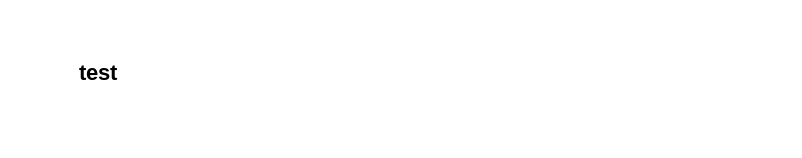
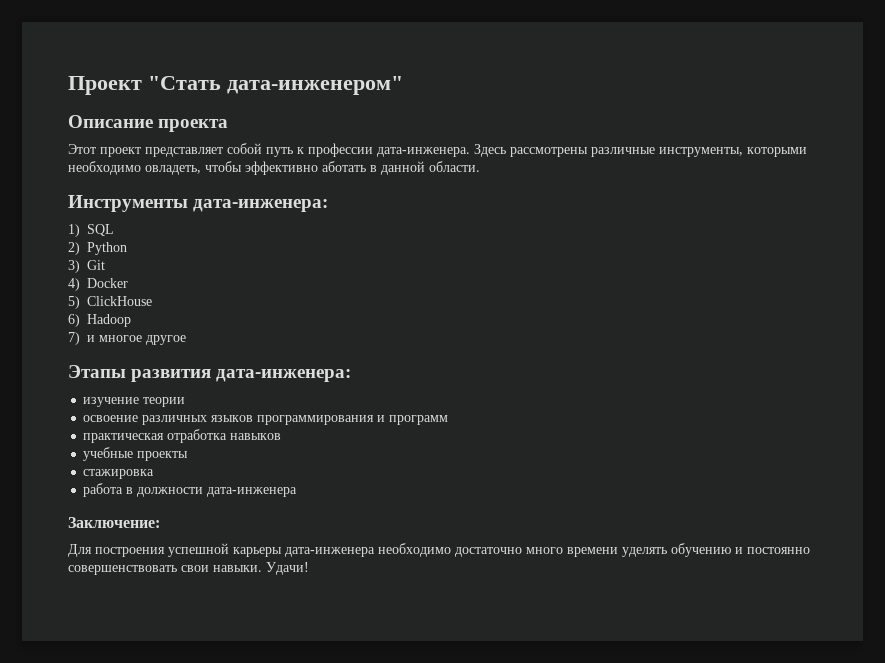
[79,65,118,80] test -> [68,76,403,95] [68,115,229,132] [68,143,807,157] [68,161,480,175] [68,195,329,212] [68,224,114,237] [68,242,127,255] [68,260,105,273] [68,278,128,291] [68,296,152,309] [68,314,131,327] [68,332,186,345] [68,365,352,382] [83,397,186,407] [83,415,449,425] [83,429,282,443] [83,447,189,461] [83,469,155,479] [83,483,298,497] [68,517,160,528] [68,543,810,557] [68,562,309,575] Проект "Стать дата-инженером" // Описание проекта // Этот проект представляет собой путь к профессии дата-инженера. Здесь рассмотрены различные инструменты, которыми необходимо овладеть, чтобы эффективно аботать в данной области. // Инструменты дата-инженера: // 1) SQL // 2) Python // 3) Git // 4) Docker // 5) ClickHouse // 6) Hadoop // 7) и многое другое // Этапы развития дата-инженера: // изучение теории // освоение различных языков программирования и программ // практическая отработка навыков // учебные проекты // стажировка // работа в должности дата-инженера // Заключение: // Для построения успешной карьеры дата-инженера необходимо достаточно много времени уделять обучению и постоянно совершенствовать свои навыки. Удачи!

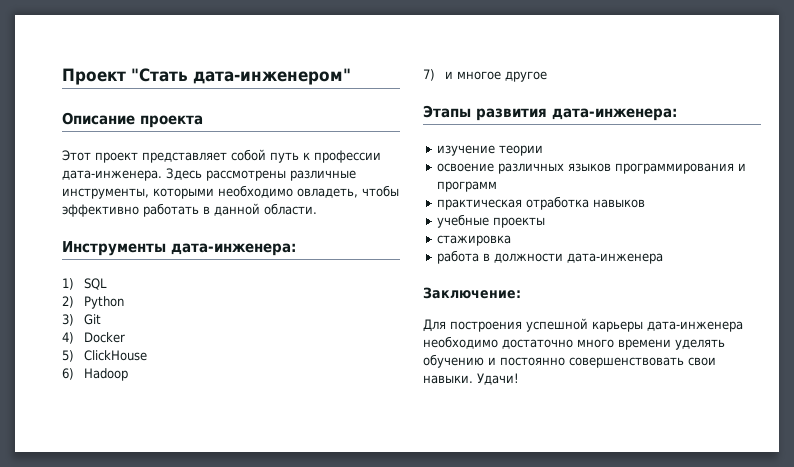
[322,161,366,172] аботать -> [143,203,199,217] работать

